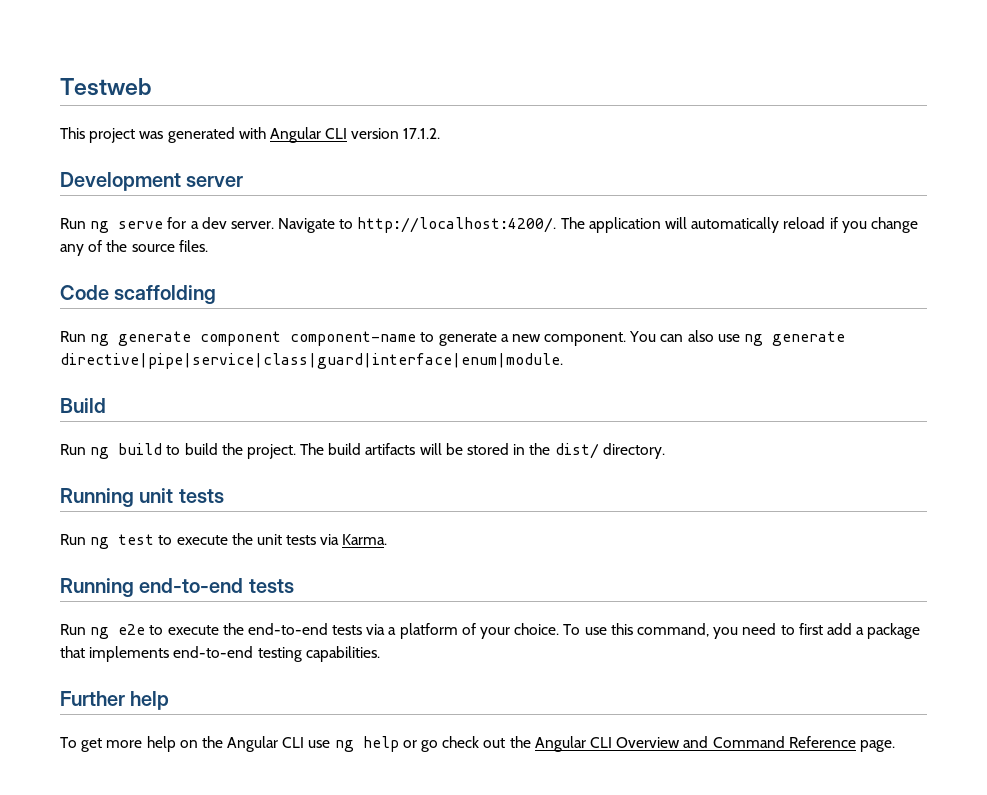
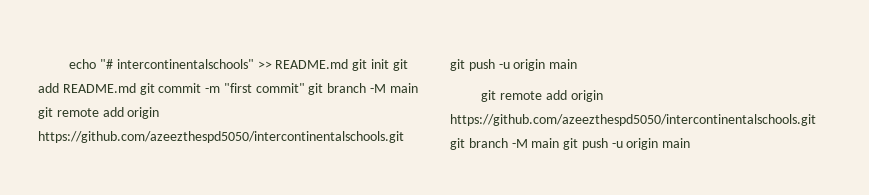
[60,78,152,96] [60,127,441,143] [60,172,244,191] [60,217,918,233] [60,240,208,256] [60,285,217,304] [60,330,846,346] [60,353,563,369] [60,398,106,413] [60,443,665,459] [60,488,224,507] [60,533,388,549] [60,578,294,597] [60,623,921,639] [60,646,380,662] [60,691,170,710] [60,736,895,752] Testweb // This project was generated with Angular CLI version 17.1.2. // Development server // Run ng serve for a dev server. Navigate to http://localhost:4200/. The application will automatically reload if you change any of the source files. // Code scaffolding // Run ng generate component component-name to generate a new component. You can also use ng generate directive|pipe|service|class|guard|interface|enum|module. // Build // Run ng build to build the project. The build artifacts will be stored in the dist/ directory. // Running unit tests // Run ng test to execute the unit tests via Karma. // Running end-to-end tests // Run ng e2e to execute the end-to-end tests via a platform of your choice. To use this command, you need to first add a package that implements end-to-end testing capabilities. // Further help // To get more help on the Angular CLI use ng help or go check out the Angular CLI Overview and Command Reference page. -> [69,59,408,71] [38,83,418,95] [38,107,160,119] [38,131,404,143] [450,59,578,71] [481,90,603,102] [450,114,816,126] [450,138,691,150] echo "# intercontinentalschools" >> README.md git init git add README.md git commit -m "first commit" git branch -M main git remote add origin https://github.com/azeezthespd5050/intercontinentalschools.git git push -u origin main // git remote add origin https://github.com/azeezthespd5050/intercontinentalschools.git git branch -M main git push -u origin main

